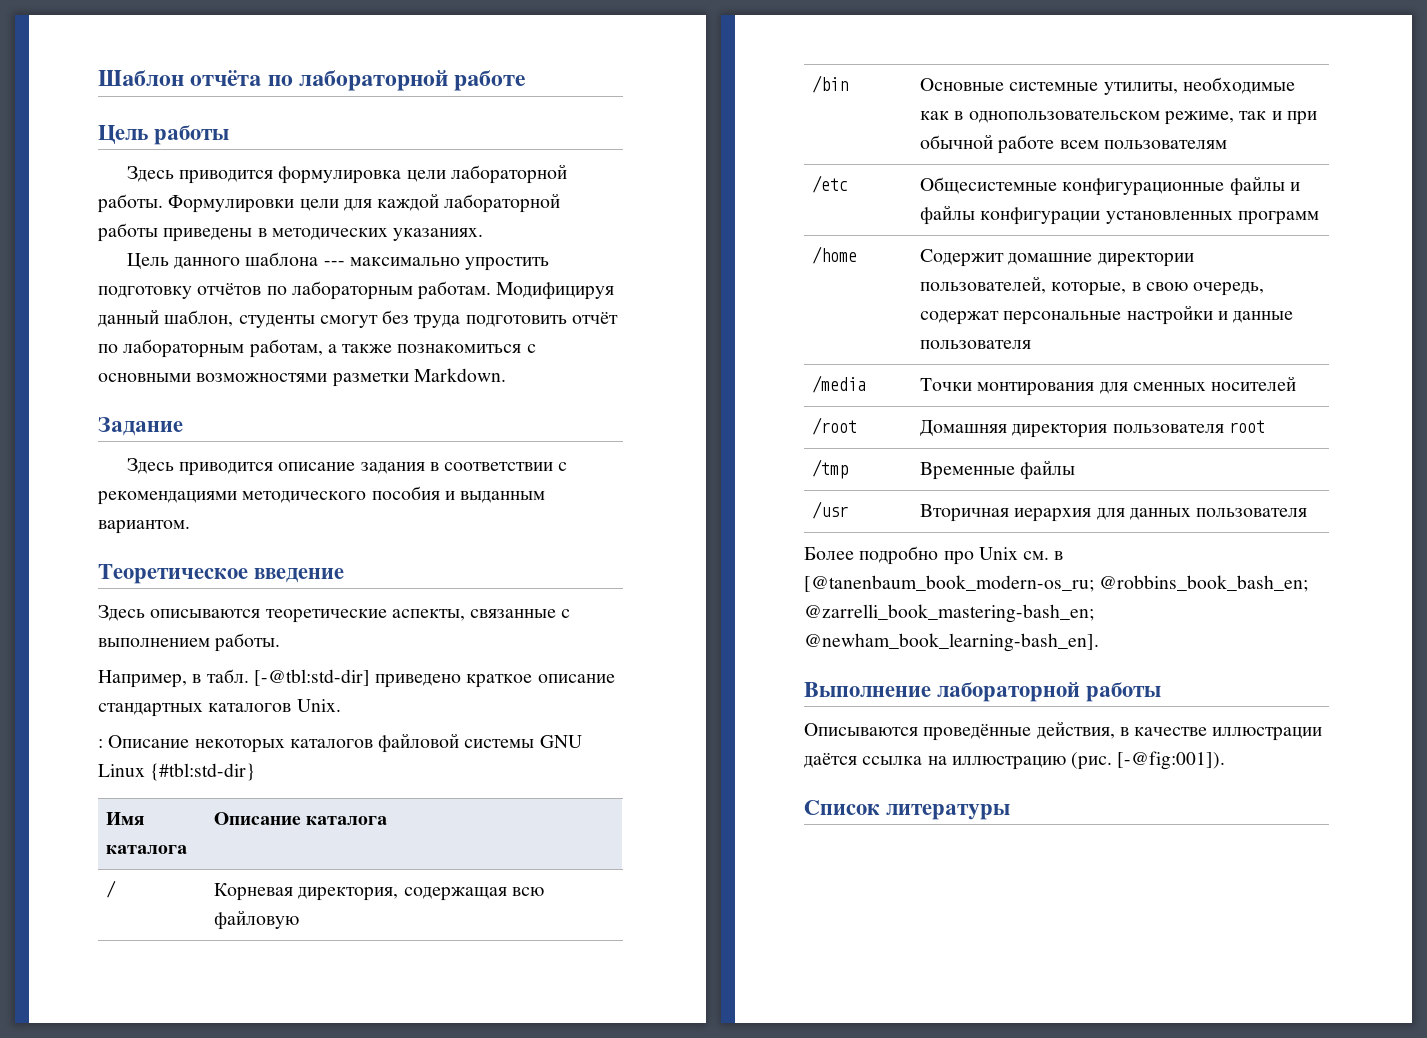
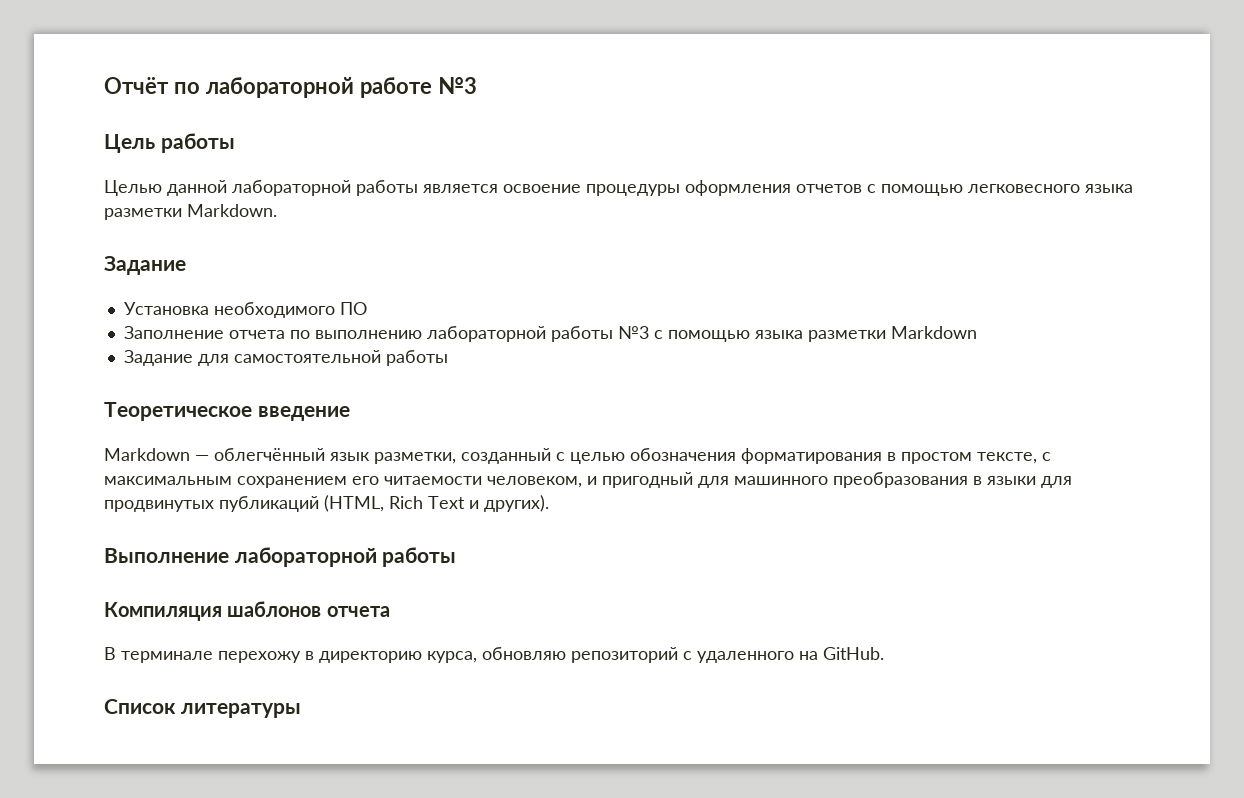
[98,70,262,86] Шаблон отчёта -> [104,77,169,94] Отчёт
(527, 80) none -> [437,77,477,94] №3
[126,164,567,184] [97,193,561,213] [97,223,484,242] [126,252,550,271] [98,281,615,300] [98,309,618,329] [98,339,536,358] [98,368,506,387] [98,417,183,436] [126,458,568,476] [97,486,546,505] [98,520,190,534] [98,564,345,584] [98,605,571,623] [98,633,281,652] [98,669,615,688] [98,699,341,717] [98,733,582,753] [98,763,256,781] [106,812,145,825] [106,845,188,854] [214,812,388,825] [106,880,117,898] [214,883,545,901] [214,910,300,930] [812,75,849,93] [920,77,1296,95] [920,111,1317,125] [920,134,1228,154] [812,175,849,193] [920,176,1301,196] [920,205,1320,225] [812,246,858,264] [920,249,1194,267] [920,276,1265,296] [920,305,1294,325] [920,340,1032,349] [812,375,867,393] [920,376,1297,396] [812,417,858,435] [920,420,1266,438] [812,459,849,479] [920,460,1076,480] [812,501,849,519] [920,504,1308,522] [804,546,1064,565] [804,575,1309,592] [804,604,1094,623] [804,633,1099,652] [804,682,1162,702] [804,721,1323,741] [804,751,1226,770] Здесь приводится формулировка цели лабораторной работы. Формулировки цели для каждой лабораторной работы приведены в методических указаниях. // Цель данного шаблона --- максимально упростить подготовку отчётов по лабораторным работам. Модифицируя данный шаблон, студенты смогут без труда подготовить отчёт по лабораторным работам, а также познакомиться с основными возможностями разметки Markdown. // Задание // Здесь приводится описание задания в соответствии с рекомендациями методического пособия и выданным вариантом. // Теоретическое введение // Здесь описываются теоретические аспекты, связанные с выполнением работы. // Например, в табл. [-@tbl:std-dir] приведено краткое описание стандартных каталогов Unix. // : Описание некоторых каталогов файловой системы GNU Linux {#tbl:std-dir} // Имя каталога | Описание каталога // / | Корневая директория, содержащая всю файловую // /bin | Основные системные утилиты, необходимые как в однопользовательском режиме, так и при обычной работе всем пользователям // /etc | Общесистемные конфигурационные файлы и файлы конфигурации установленных программ // /home | Содержит домашние директории пользователей, которые, в свою очередь, содержат персональные настройки и данные пользователя // /media | Точки монтирования для сменных носителей // /root | Домашняя директория пользователя root // /tmp | Временные файлы // /usr | Вторичная иерархия для данных пользователя // Более подробно про Unix см. в [@tanenbaum_book_modern-os_ru; @robbins_book_bash_en; @zarrelli_book_mastering-bash_en; @newham_book_learning-bash_en]. // Выполнение лабораторной работы // Описываются проведённые действия, в качестве иллюстрации даётся ссылка на иллюстрацию (рис. [-@fig:001]). -> [104,180,1133,196] [104,204,277,220] [104,256,186,275] [123,302,367,318] [123,326,977,342] [123,350,448,366] [104,402,350,421] [104,448,1051,464] [104,472,1072,488] [104,495,549,512] [104,547,457,567] [104,601,390,621] [104,647,884,663] Целью данной лабораторной работы является освоение процедуры оформления отчетов с помощью легковесного языка разметки Markdown. // Задание // Установка необходимого ПО // Заполнение отчета по выполнению лабораторной работы №3 с помощью языка разметки Markdown // Задание для самостоятельной работы // Теоретическое введение // Markdown — облегчённый язык разметки, созданный с целью обозначения форматирования в простом тексте, с максимальным сохранением его читаемости человеком, и пригодный для машинного преобразования в языки для продвинутых публикаций (HTML, Rich Text и других). // Выполнение лабораторной работы // Компиляция шаблонов отчета // В терминале перехожу в директорию курса, обновляю репозиторий с удаленного на GitHub.

